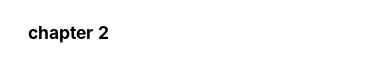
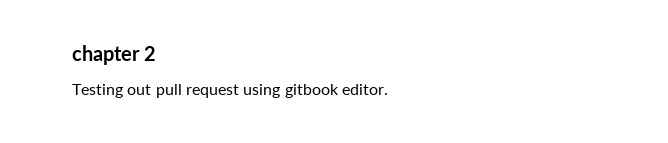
(109, 32) none -> [72,84,388,98] // Testing out pull request using gitbook editor.

